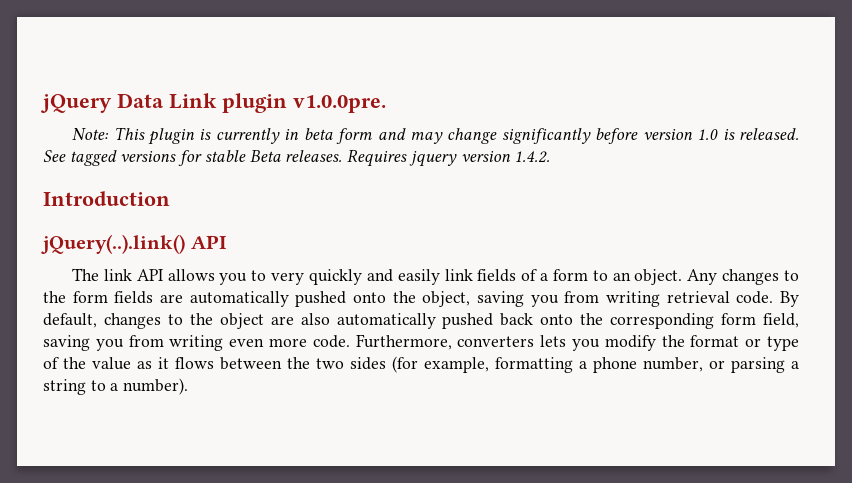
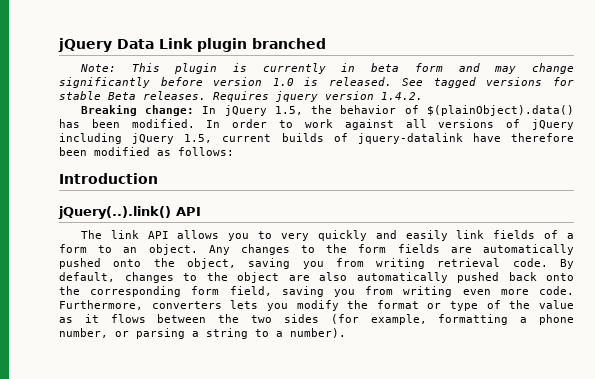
[293,95,386,113] v1.0.0pre. -> [252,38,326,49] branched
(551, 157) none -> [80,105,574,116] [59,119,574,130] [59,133,574,144] [59,147,234,156] // Breaking change: In jQuery 1.5, the behavior of $(plainObject).data() has been modified. In order to work against all versions of jQuery including jQuery 1.5, current builds of jquery-datalink have therefore been modified as follows:

